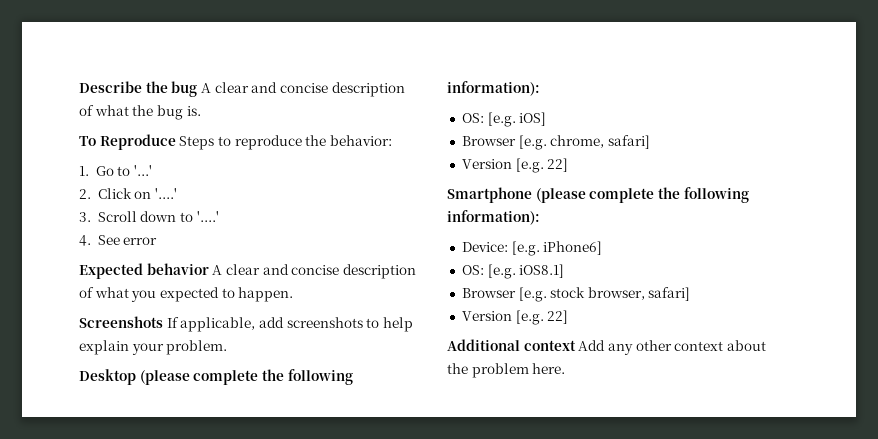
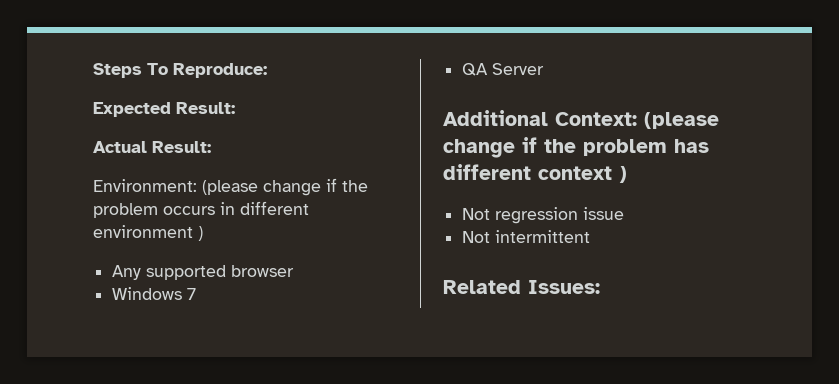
[79,81,405,97] [79,105,201,120] [79,134,392,150] [79,165,153,176] [79,188,178,199] [79,211,219,222] [79,235,158,246] [79,263,416,279] [79,287,294,302] [79,316,413,332] [79,340,228,355] [79,369,353,385] [447,81,540,96] [461,112,547,127] [461,135,650,150] [461,158,569,173] [447,187,749,203] [447,210,540,225] [461,241,603,256] [461,264,565,279] [461,287,691,302] [461,310,569,325] [447,339,766,355] [447,363,566,378] Describe the bug A clear and concise description of what the bug is. // To Reproduce Steps to reproduce the behavior: // 1. Go to '...' // 2. Click on '....' // 3. Scroll down to '....' // 4. See error // Expected behavior A clear and concise description of what you expected to happen. // Screenshots If applicable, add screenshots to help explain your problem. // Desktop (please complete the following information): // OS: [e.g. iOS] // Browser [e.g. chrome, safari] // Version [e.g. 22] // Smartphone (please complete the following information): // Device: [e.g. iPhone6] // OS: [e.g. iOS8.1] // Browser [e.g. stock browser, safari] // Version [e.g. 22] // Additional context Add any other context about the problem here. -> [93,63,267,78] [93,102,235,117] [93,141,211,153] [93,178,368,196] [93,201,309,218] [93,225,203,241] [112,265,295,280] [112,287,197,300] [462,63,545,76] [443,110,719,129] [443,137,709,158] [443,164,627,183] [462,207,625,224] [462,230,591,243] [443,280,600,294] Steps To Reproduce: // Expected Result: // Actual Result: // Environment: (please change if the problem occurs in different environment ) // Any supported browser // Windows 7 // QA Server // Additional Context: (please change if the problem has different context ) // Not regression issue // Not intermittent // Related Issues:

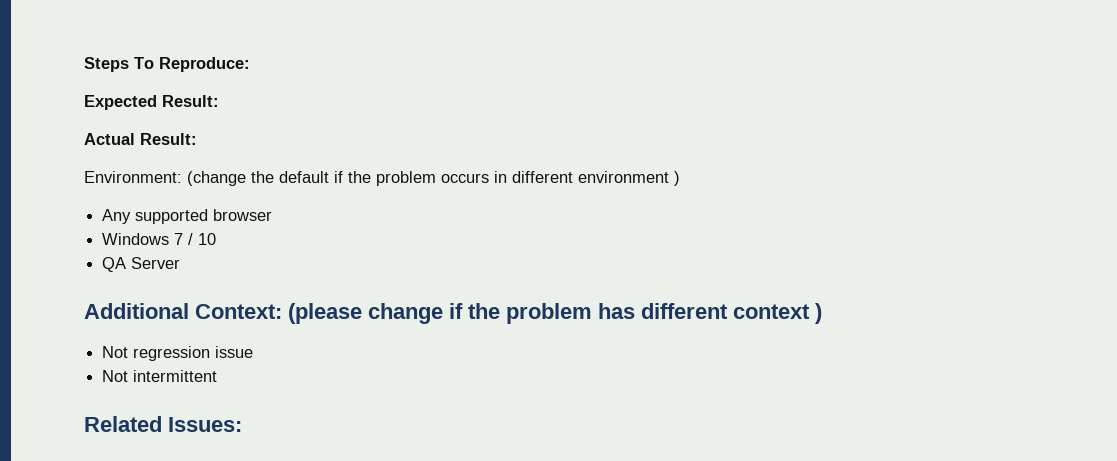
[202,180,321,196] (please change -> [187,171,329,186] (change the default
(197, 294) none -> [188,233,217,245] / 10

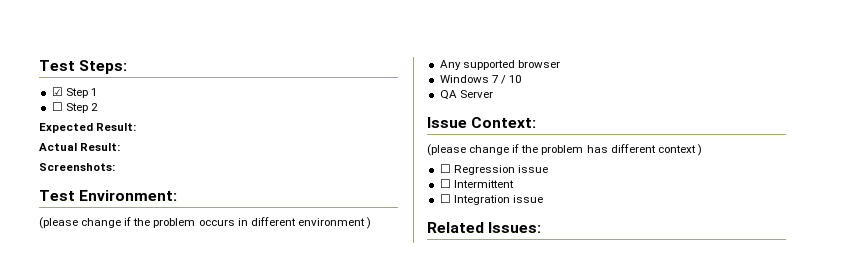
[84,57,250,72] Steps To Reproduce: -> [39,60,128,74] [51,87,97,98] [51,102,98,113] Test Steps: // ☑ Step 1 // ☐ Step 2
(197, 139) none -> [39,163,115,171] [39,190,75,201] Screenshots: // Test
[187,171,329,186] (change the default -> [39,217,122,229] // (please change
[84,303,189,319] Additional -> [427,117,467,128] Issue
(282, 311) none -> (537, 122) //
[102,346,254,361] [102,370,218,382] Not regression issue // Not intermittent -> [439,164,548,175] [439,179,514,188] [439,194,543,205] ☐ Regression issue // ☐ Intermittent // ☐ Integration issue

